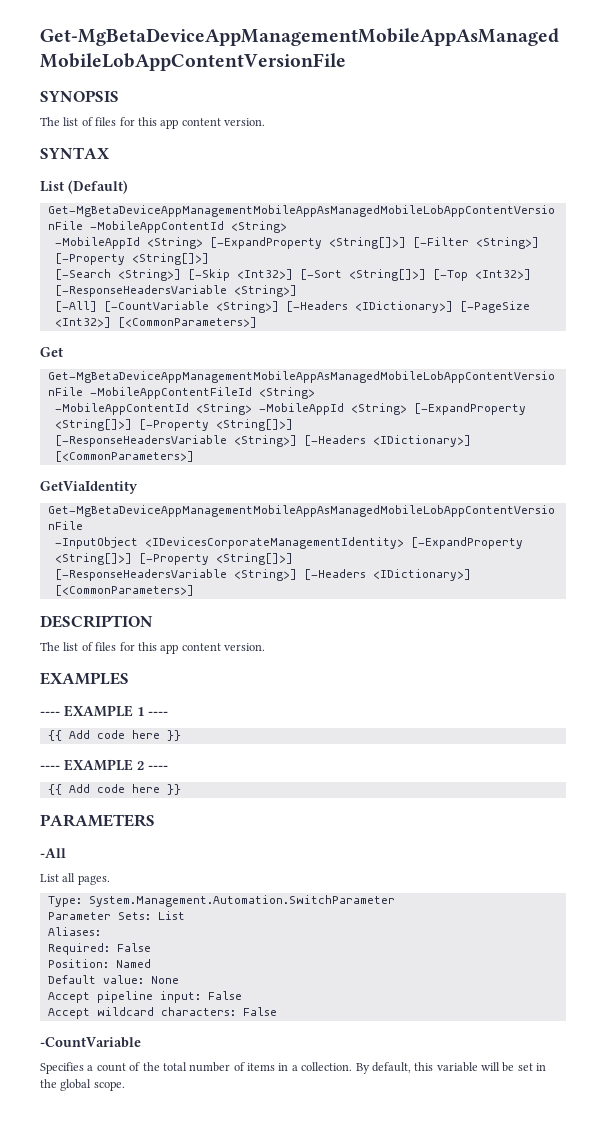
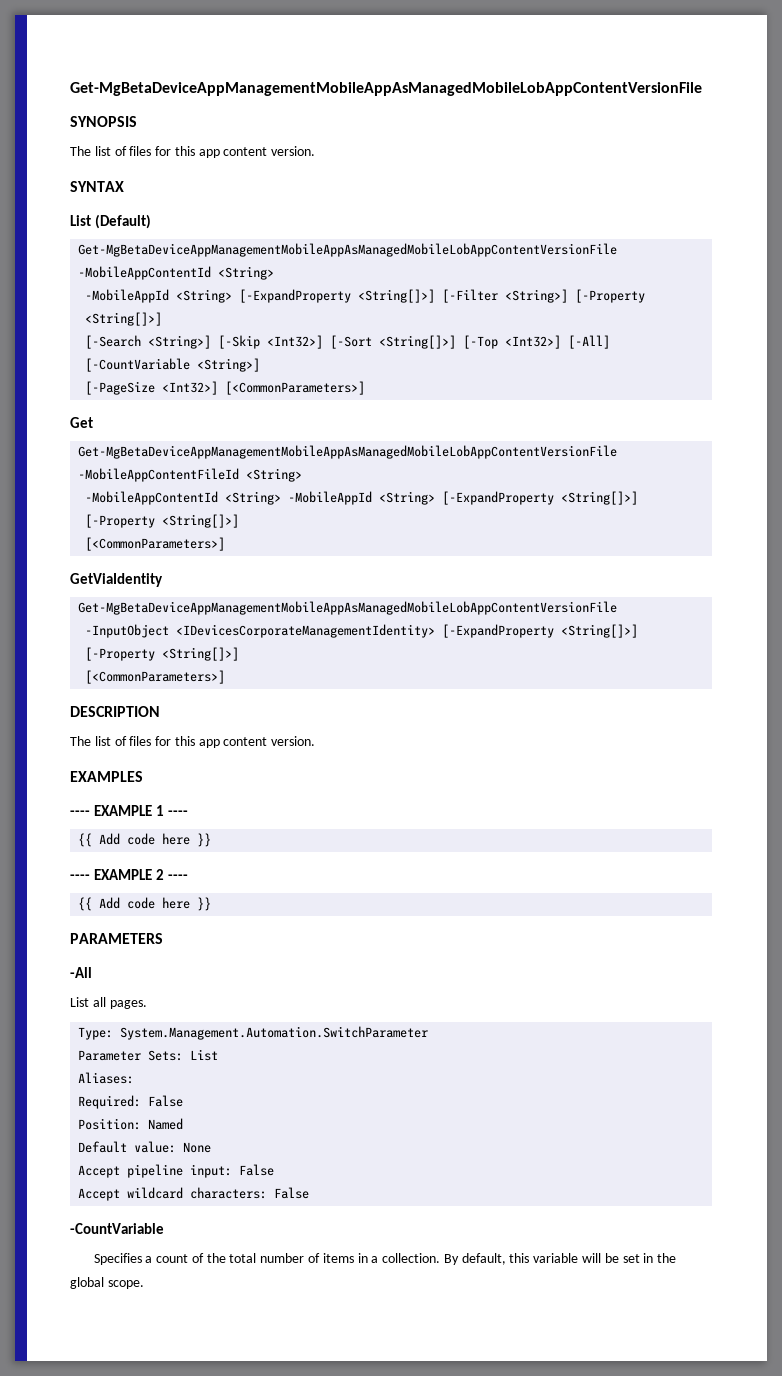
[54,285,297,297] [-ResponseHeadersVariable <String>] // -> (562, 342) none
[285,301,453,313] [-Headers <IDictionary>] -> (261, 365) //
[54,435,471,447] [-ResponseHeadersVariable <String>] [-Headers <IDictionary>] -> (240, 521) none
[54,569,471,581] [-ResponseHeadersVariable <String>] [-Headers <IDictionary>] -> (240, 654) none

